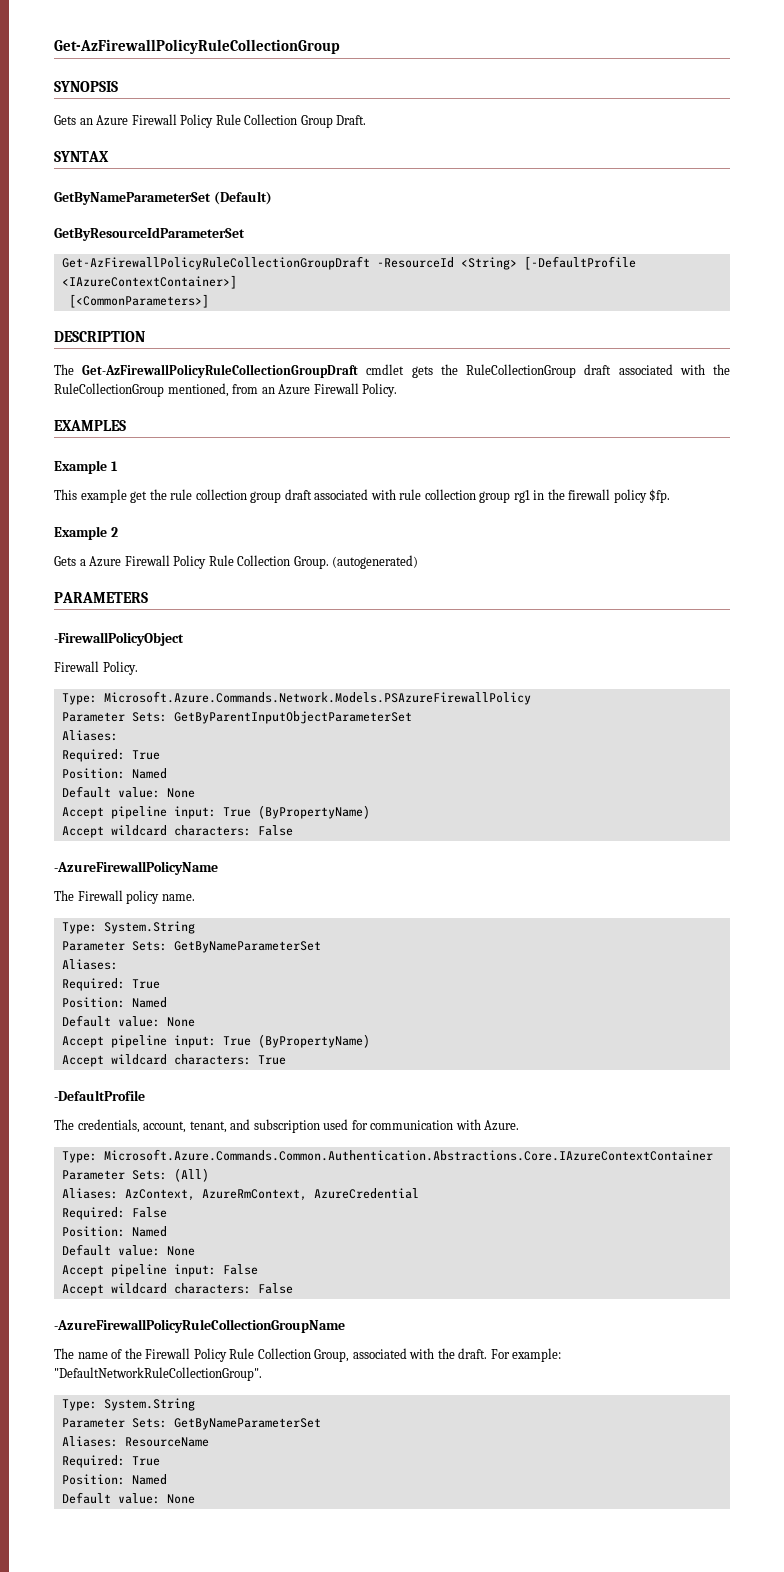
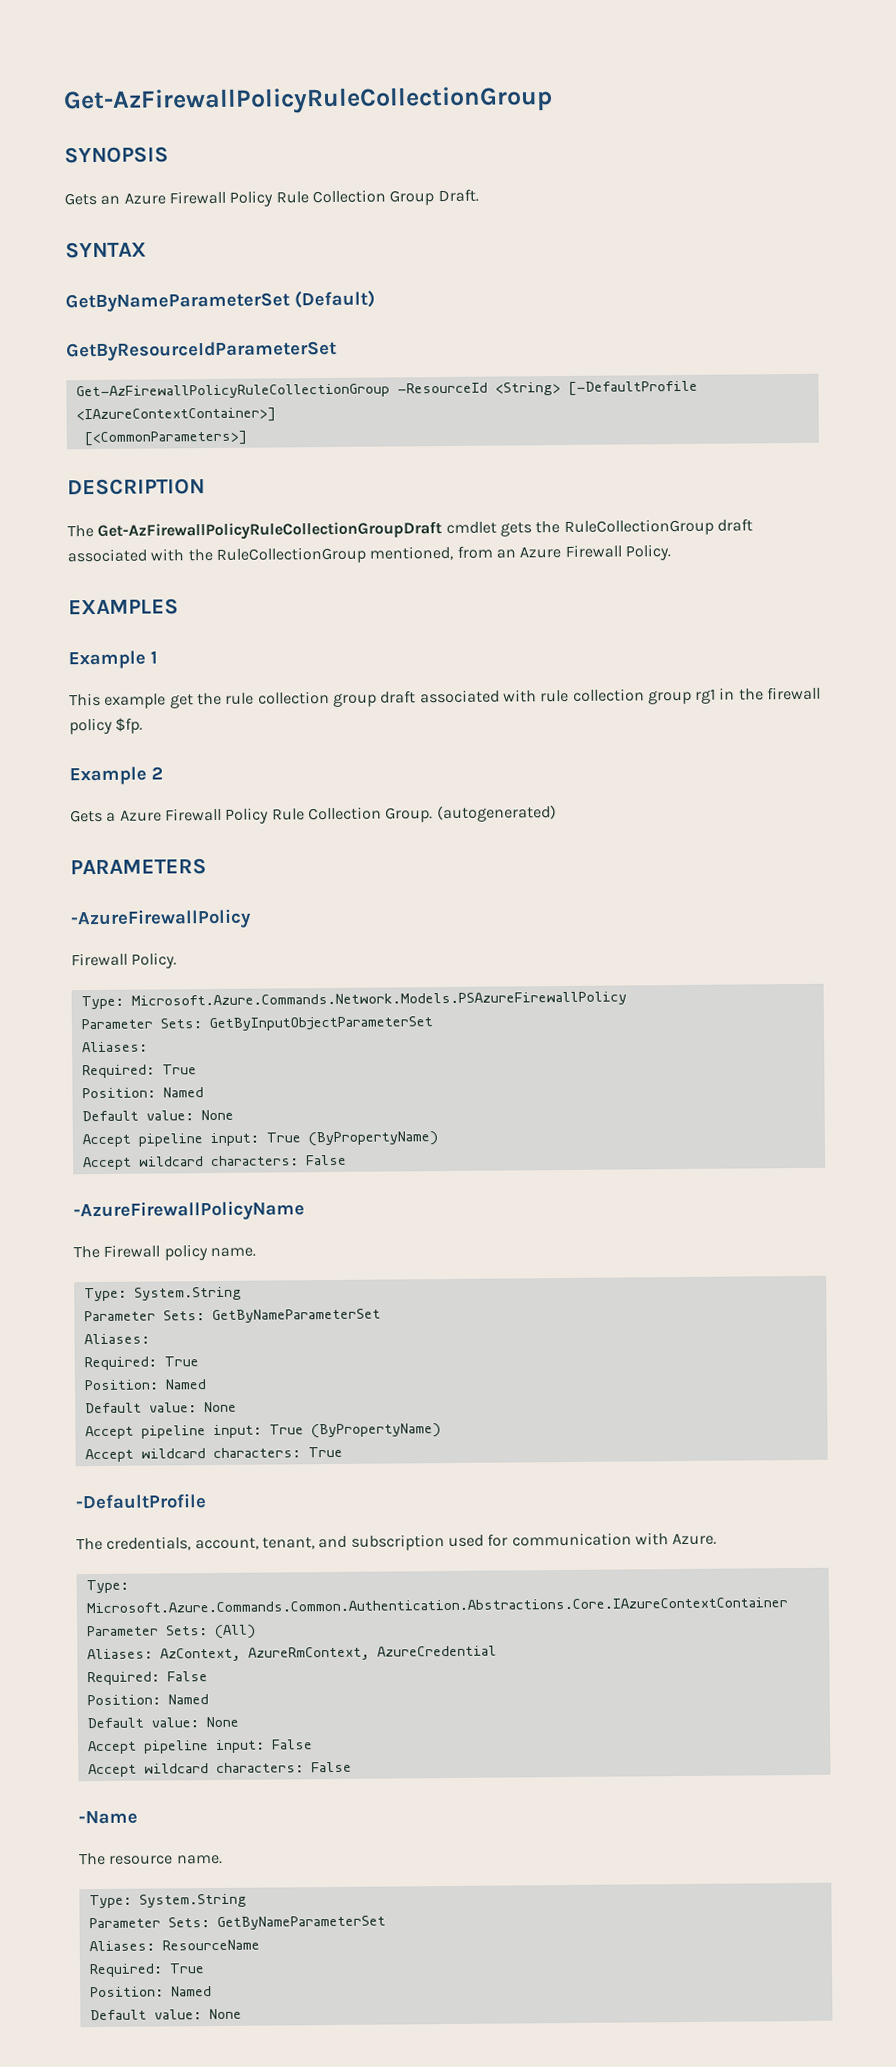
[61,256,370,270] Get-AzFirewallPolicyRuleCollectionGroupDraft -> [75,383,390,400] Get-AzFirewallPolicyRuleCollectionGroup
[54,632,184,646] -FirewallPolicyObject -> [70,908,252,930] -AzureFirewallPolicy
[173,711,412,724] GetByParentInputObjectParameterSet -> [208,1016,433,1032] GetByInputObjectParameterSet
[54,1319,345,1333] [54,1348,562,1362] [54,1367,262,1381] -AzureFirewallPolicyRuleCollectionGroupName // The name of the Firewall Policy Rule Collection Group, associated with the draft. For example: "DefaultNetworkRuleCollectionGroup". -> [78,1810,138,1825] [78,1852,223,1866] -Name // The resource name.

